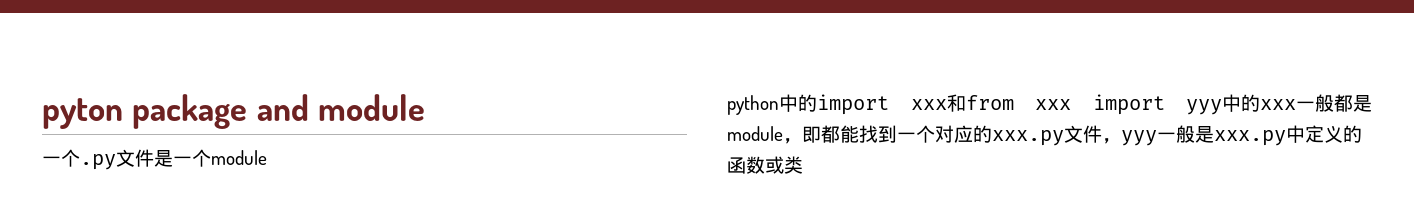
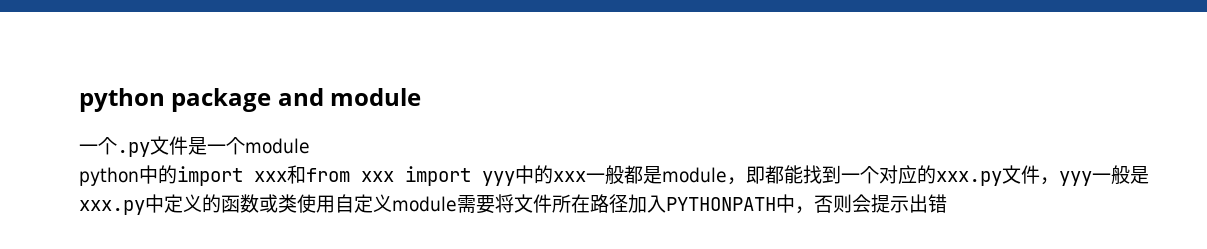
[42,98,123,129] pyton -> [79,88,165,112] python
(803, 165) none -> [297,194,947,214] 使用自定义module需要将文件所在路径加入PYTHONPATH中，否则会提示出错

